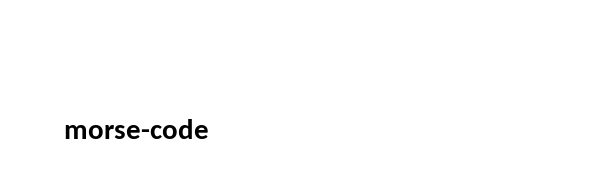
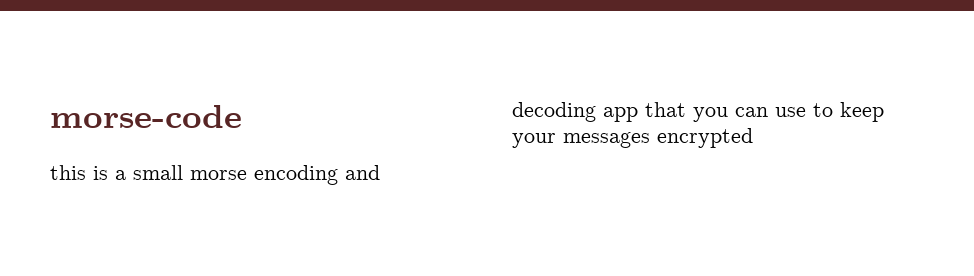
(209, 129) none -> [50,165,380,185] [512,102,884,122] [512,128,753,148] // this is a small morse encoding and decoding app that you can use to keep your messages encrypted

